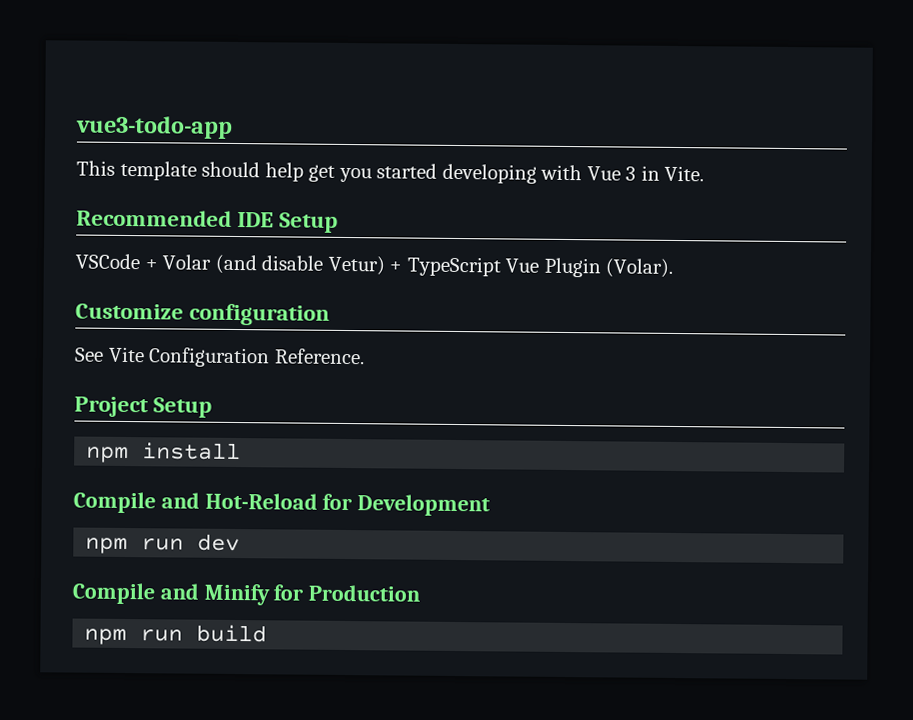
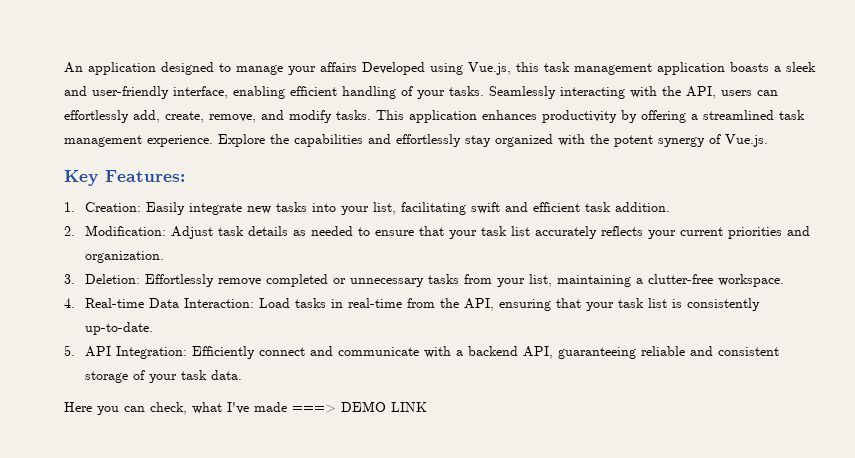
[76,115,233,139] [76,160,705,184] [76,209,339,233] [75,253,674,278] [75,303,331,326] [74,346,365,368] [74,396,213,418] [86,442,242,464] [73,491,491,517] [85,533,241,555] [72,582,421,606] [84,624,268,646] vue3-todo-app // This template should help get you started developing with Vue 3 in Vite. // Recommended IDE Setup // VSCode + Volar (and disable Vetur) + TypeScript Vue Plugin (Volar). // Customize configuration // See Vite Configuration Reference. // Project Setup // npm install // Compile and Hot-Reload for Development // npm run dev // Compile and Minify for Production // npm run build -> [64,62,816,75] [64,86,778,99] [64,110,805,123] [64,134,768,147] [64,170,185,186] [64,202,671,215] [64,225,811,239] [85,251,165,263] [64,274,785,287] [64,298,761,311] [85,322,154,335] [64,345,780,359] [85,370,243,383] [64,401,427,415] An application designed to manage your affairs Developed using Vue.js, this task management application boasts a sleek and user-friendly interface, enabling efficient handling of your tasks. Seamlessly interacting with the API, users can effortlessly add, create, remove, and modify tasks. This application enhances productivity by offering a streamlined task management experience. Explore the capabilities and effortlessly stay organized with the potent synergy of Vue.js. // Key Features: // 1. Creation: Easily integrate new tasks into your list, facilitating swift and efficient task addition. // 2. Modification: Adjust task details as needed to ensure that your task list accurately reflects your current priorities and organization. // 3. Deletion: Effortlessly remove completed or unnecessary tasks from your list, maintaining a clutter-free workspace. // 4. Real-time Data Interaction: Load tasks in real-time from the API, ensuring that your task list is consistently up-to-date. // 5. API Integration: Efficiently connect and communicate with a backend API, guaranteeing reliable and consistent storage of your task data. // Here you can check, what I've made ===> DEMO LINK

